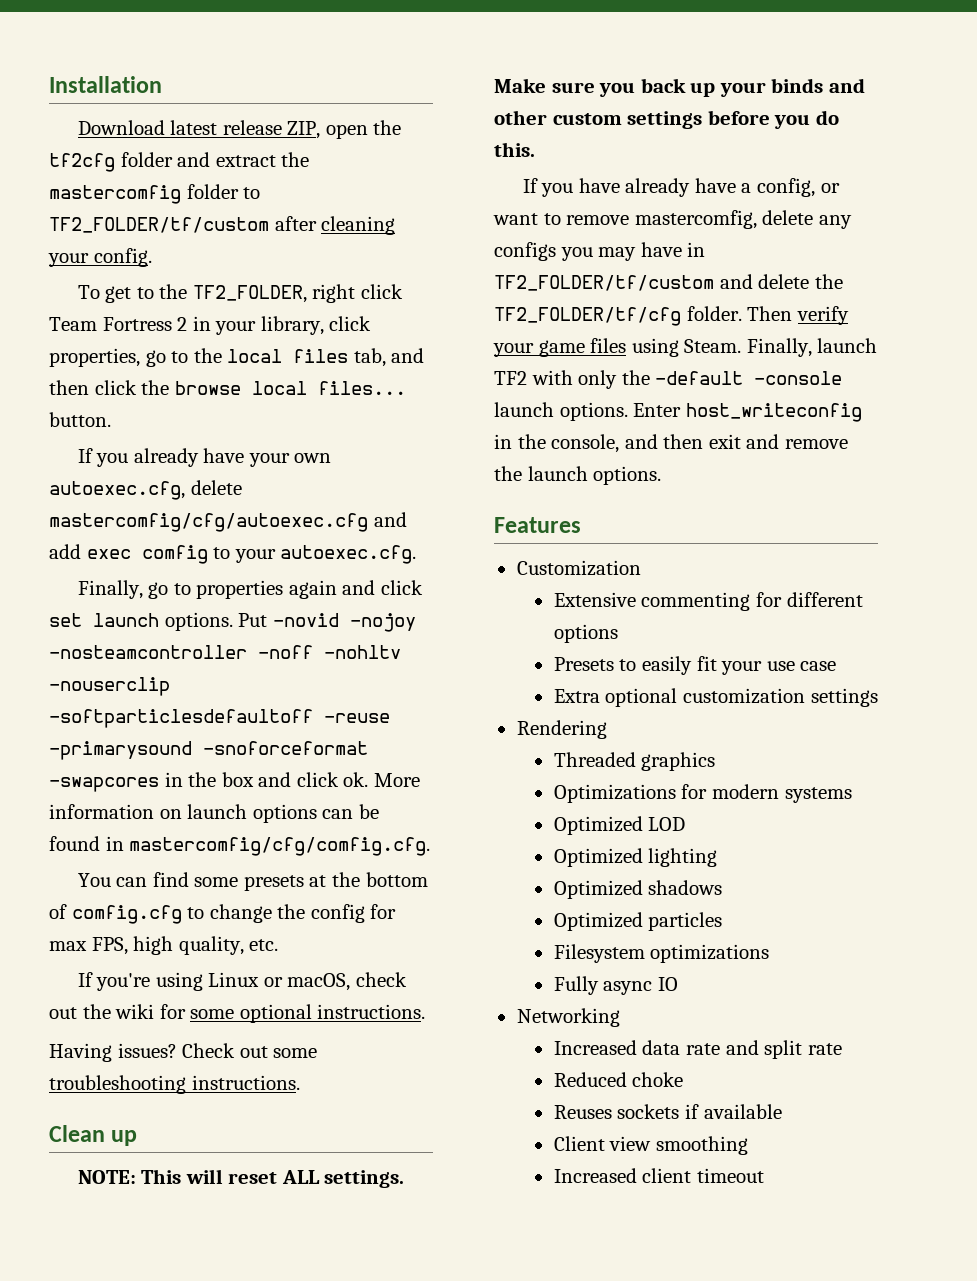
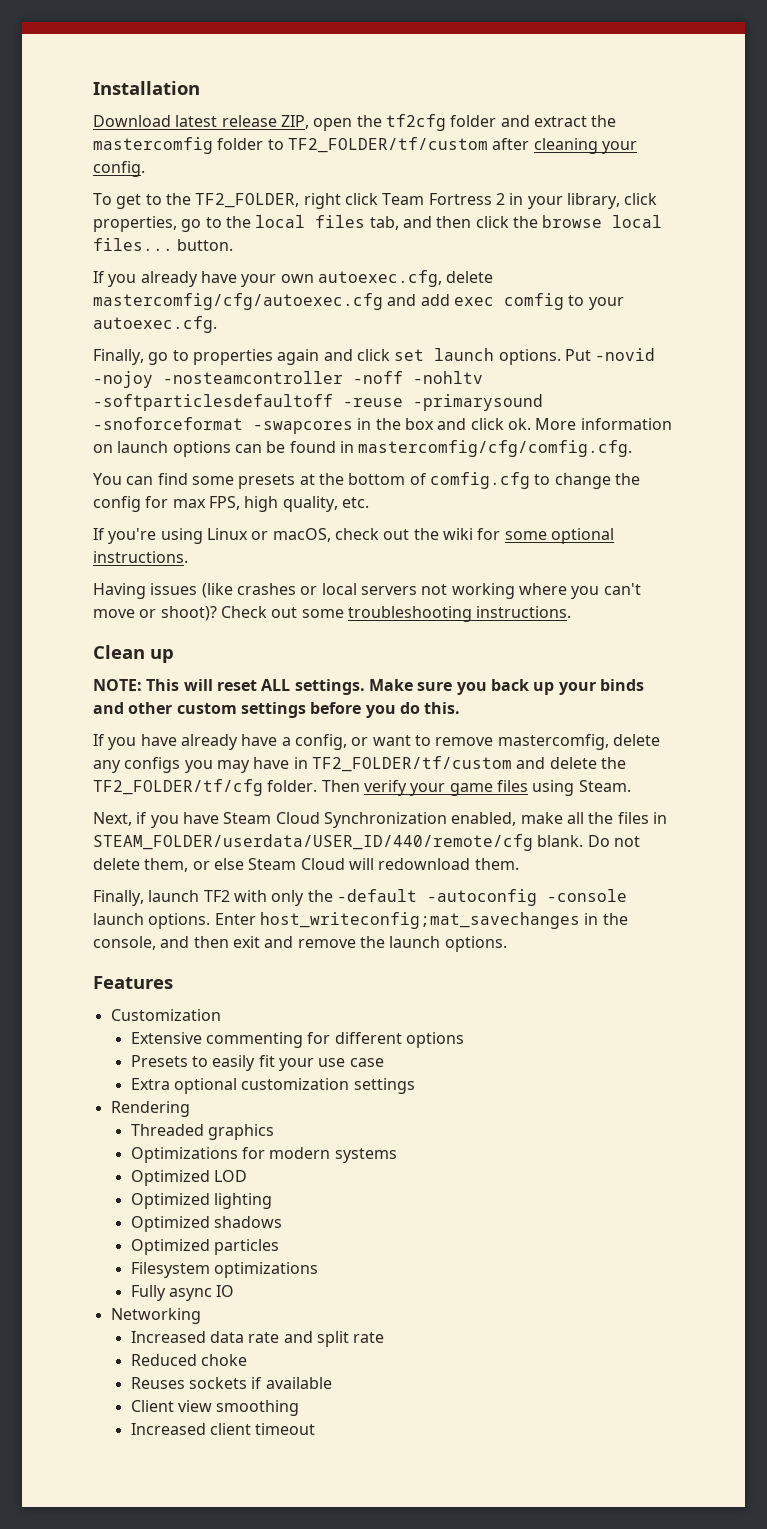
[49,677,170,696] -nouserclip -> (483, 377) none
[117,1043,177,1058] issues? -> [150,583,641,599] [93,606,217,621] issues (like crashes or local servers not working where you can't move or shoot)?
(742, 346) none -> [93,812,667,828] [93,834,640,851] [93,858,519,872] // Next, if you have Steam Cloud Synchronization enabled, make all the files in STEAM_FOLDER/userdata/USER_ID/440/remote/cfg blank. Do not delete them, or else Steam Cloud will redownload them. //
(744, 378) none -> [426,889,537,906] -autoconfig
[685,403,862,422] host_writeconfig -> [259,912,580,929] host_writeconfig;mat_savechanges

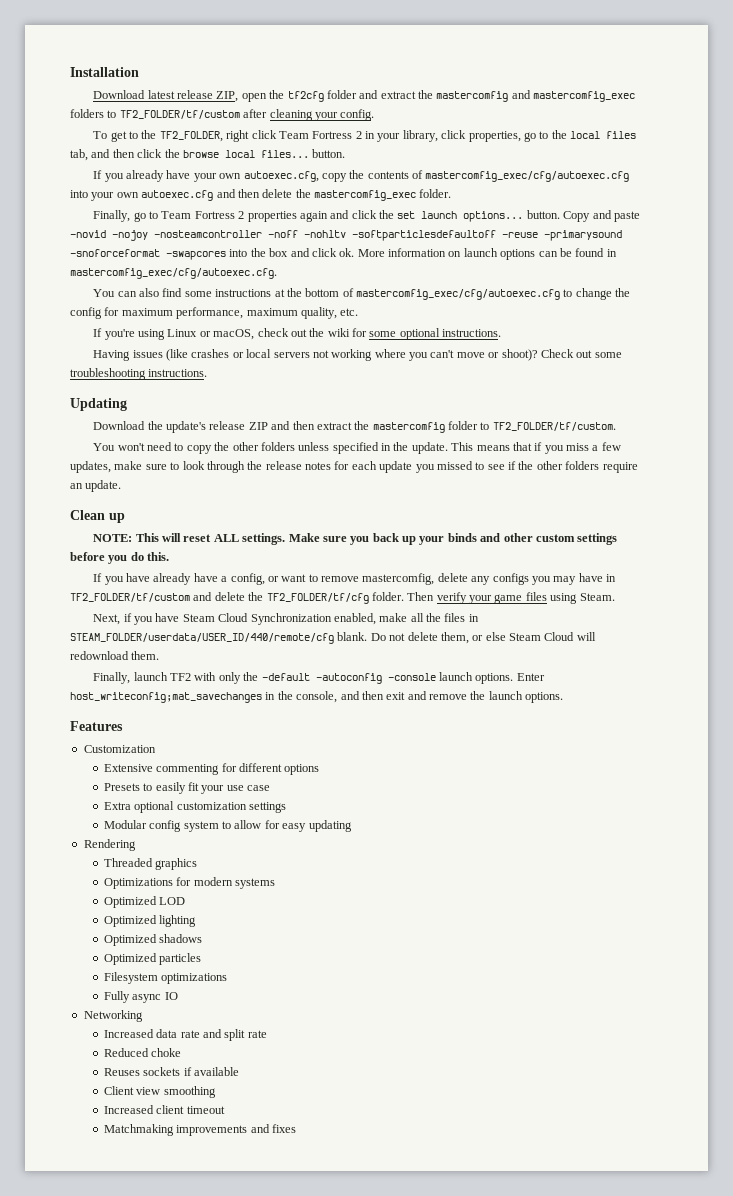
[217,138,264,150] folder -> [511,90,636,102] [70,109,104,118] and mastercomfig_exec folders
[446,271,494,283] [93,293,624,310] [93,316,217,333] delete mastercomfig/cfg/autoexec.cfg and add exec comfig to your autoexec.cfg. -> [321,170,630,182] [70,189,452,201] copy the contents of mastercomfig_exec/cfg/autoexec.cfg into your own autoexec.cfg and then delete the mastercomfig_exec folder.
(189, 355) none -> [161,211,245,219] Team Fortress 2
(390, 355) none -> [379,210,395,219] the
[498,349,591,365] options. Put -> [463,210,640,222] options... button. Copy and paste
[357,418,372,430] in -> [229,249,248,257] into
[358,440,633,457] mastercomfig/cfg/comfig.cfg. -> [70,268,277,279] mastercomfig_exec/cfg/autoexec.cfg.
(154, 480) none -> [139,288,160,297] also
[238,474,296,489] presets -> [215,289,272,297] instructions
[429,472,530,489] comfig.cfg -> [356,289,561,300] mastercomfig_exec/cfg/autoexec.cfg
[172,496,279,512] max FPS, high -> [121,307,298,319] maximum performance, maximum
(572, 612) none -> [70,398,127,411] [93,421,616,433] [93,442,621,454] [70,461,638,473] [70,480,122,492] // Updating // Download the update's release ZIP and then extract the mastercomfig folder to TF2_FOLDER/tf/custom. // You won't need to copy the other folders unless specified in the update. This means that if you miss a few updates, make sure to look through the release notes for each update you missed to see if the other folders require an update.
(415, 1086) none -> [103,820,352,832] // Modular config system to allow for easy updating
(316, 1429) none -> [103,1124,297,1136] // Matchmaking improvements and fixes

